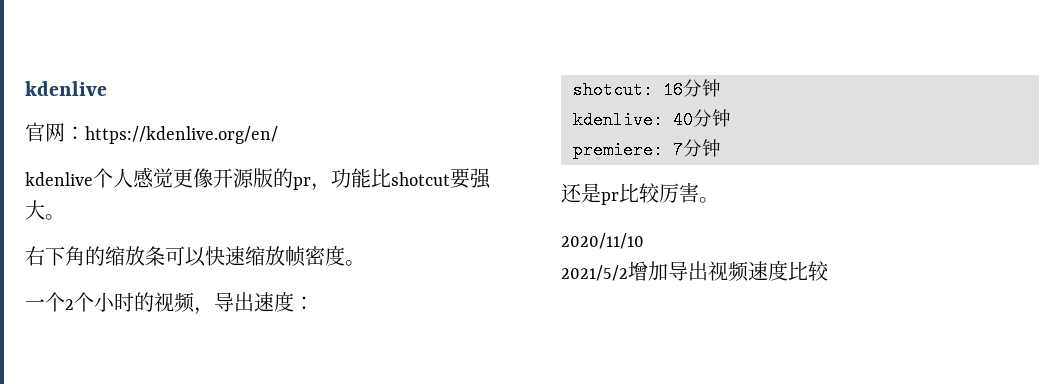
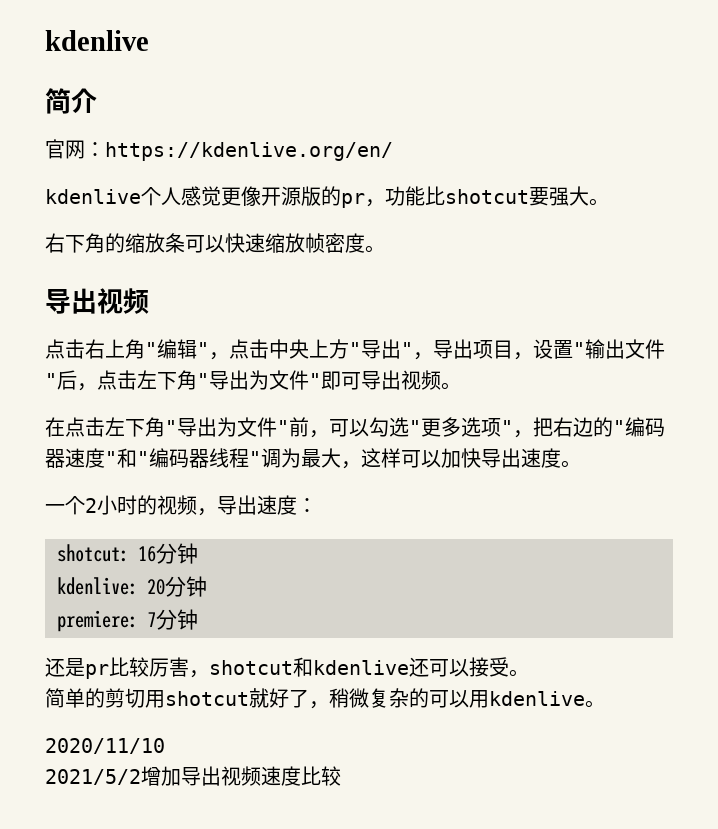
[25,81,107,96] kdenlive -> [45,30,149,51] [45,88,97,114] kdenlive // 简介
(365, 263) none -> [45,288,149,314] [45,339,665,360] [45,370,461,391] [45,417,665,438] [45,448,581,469] // 导出视频 // 点击右上角"编辑"，点击中央上方"导出"，导出项目，设置"输出文件"后，点击左下角"导出为文件"即可导出视频。 // 在点击左下角"导出为文件"前，可以勾选"更多选项"，把右边的"编码器速度"和"编码器线程"调为最大，这样可以加快导出速度。
[74,292,94,312] 个 -> (97, 505) none
[673,111,693,129] 40 -> [147,579,165,595] 20
(699, 193) none -> [189,657,529,678] [45,688,585,709] ，shotcut和kdenlive还可以接受。 // 简单的剪切用shotcut就好了，稍微复杂的可以用kdenlive

